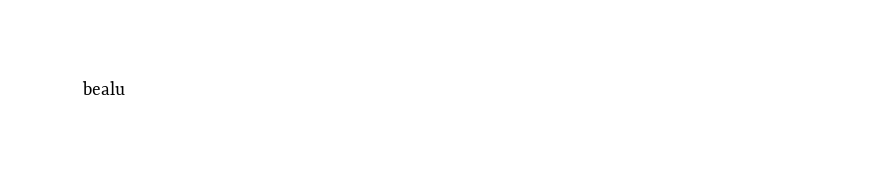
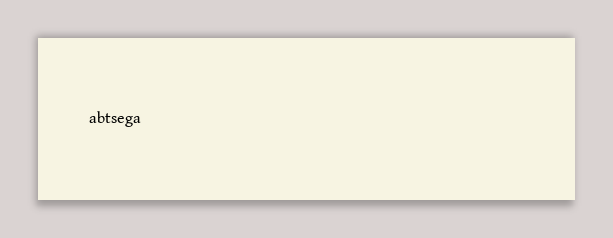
[82,81,125,95] bealu -> [89,111,141,127] abtsega

